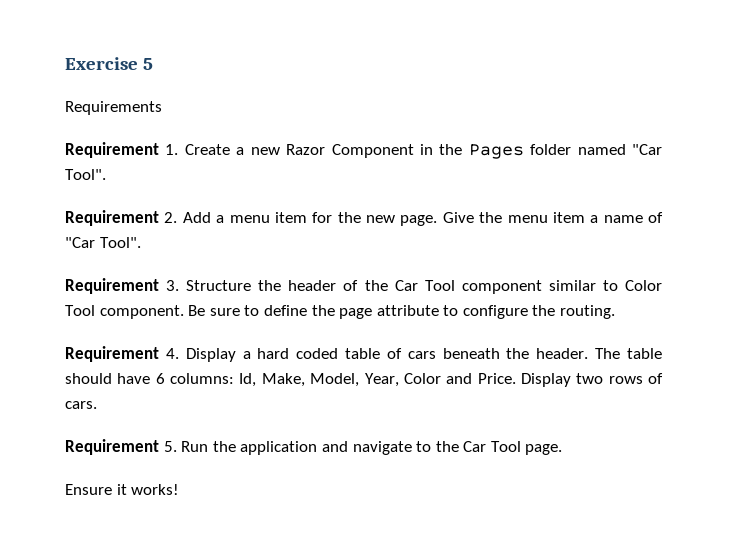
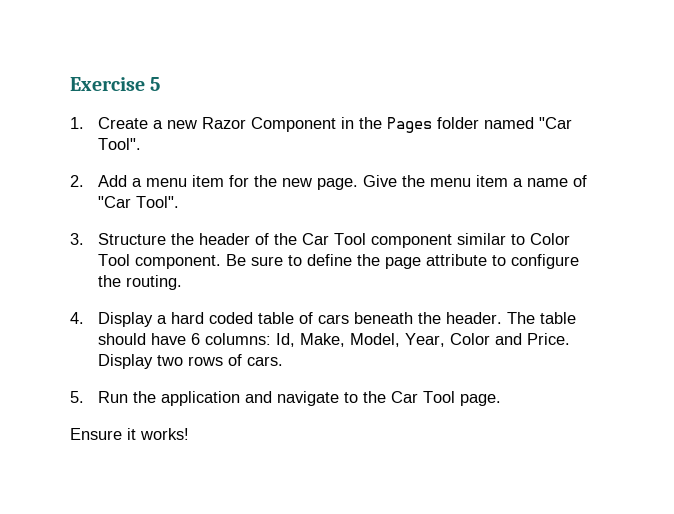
[65,101,162,115] [65,142,159,158] Requirements // Requirement -> (161, 84) none
[65,210,159,226] Requirement -> (141, 144) none
[65,278,159,294] Requirement -> (179, 202) none
[65,346,159,362] Requirement -> (182, 282) none
[65,439,159,455] Requirement -> (283, 361) none

